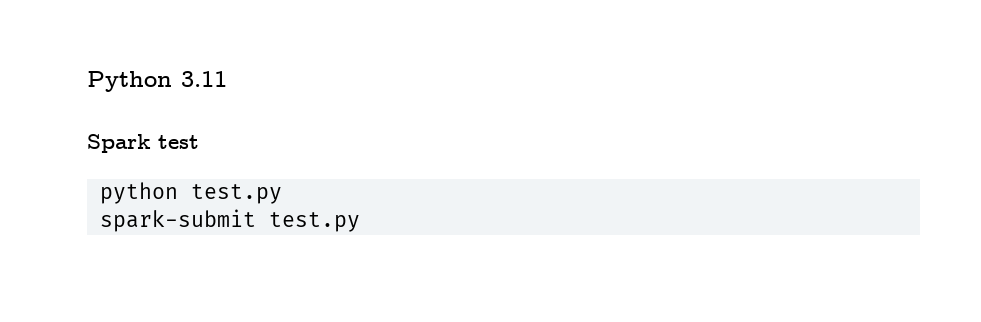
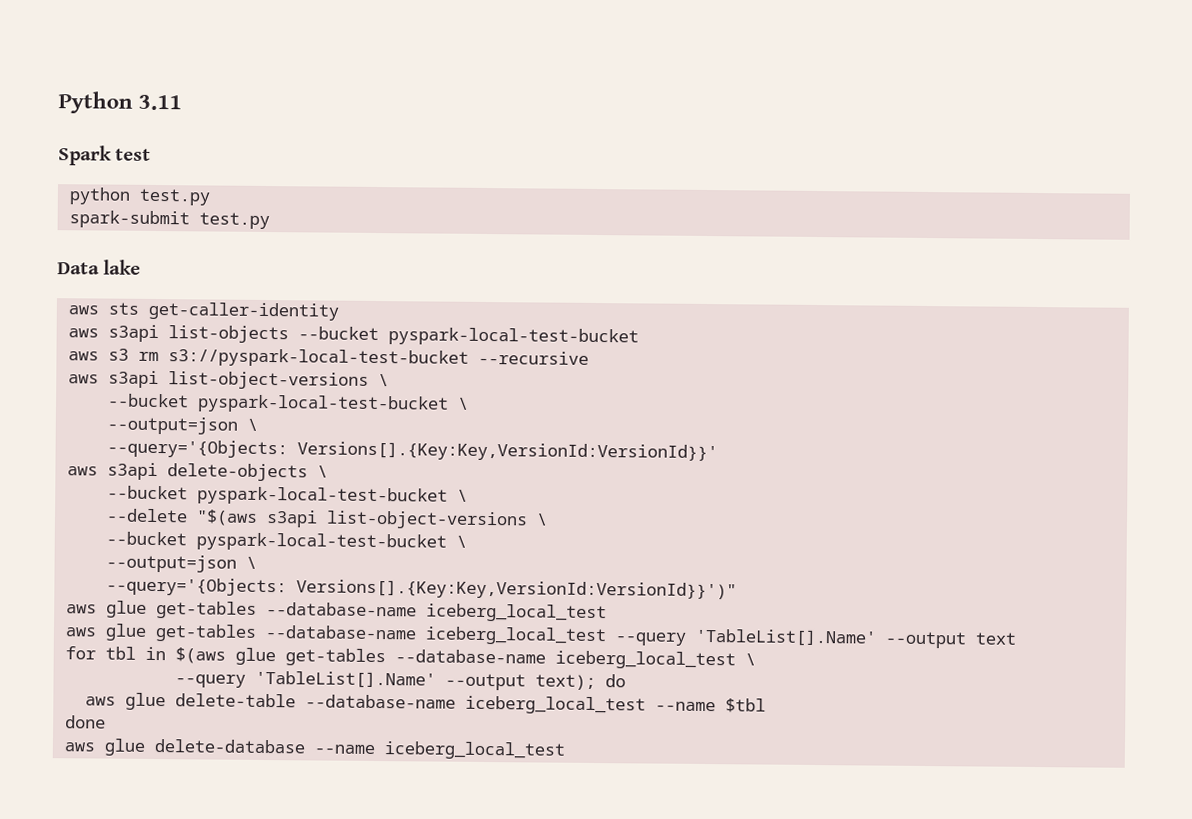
(360, 222) none -> [57,259,142,275] [67,301,339,321] [67,324,639,347] [67,348,589,368] [67,370,389,390] [107,393,469,414] [106,416,258,435] [106,439,718,463] [66,462,328,482] [106,485,468,506] [105,508,548,530] [105,531,467,552] [105,554,257,573] [105,577,737,601] [65,600,607,623] [64,623,1016,649] [64,646,756,670] [174,670,626,691] [84,692,766,715] [64,715,106,729] [63,738,565,760] // Data lake // aws sts get-caller-identity // aws s3api list-objects --bucket pyspark-local-test-bucket // aws s3 rm s3://pyspark-local-test-bucket --recursive // aws s3api list-object-versions \ // --bucket pyspark-local-test-bucket \ // --output=json \ // --query='{Objects: Versions[].{Key:Key,VersionId:VersionId}}' // aws s3api delete-objects \ // --bucket pyspark-local-test-bucket \ // --delete "$(aws s3api list-object-versions \ // --bucket pyspark-local-test-bucket \ // --output=json \ // --query='{Objects: Versions[].{Key:Key,VersionId:VersionId}}')" // aws glue get-tables --database-name iceberg_local_test // aws glue get-tables --database-name iceberg_local_test --query 'TableList[].Name' --output text // for tbl in $(aws glue get-tables --database-name iceberg_local_test \ // --query 'TableList[].Name' --output text); do // aws glue delete-table --database-name iceberg_local_test --name $tbl // done // aws glue delete-database --name iceberg_local_test

